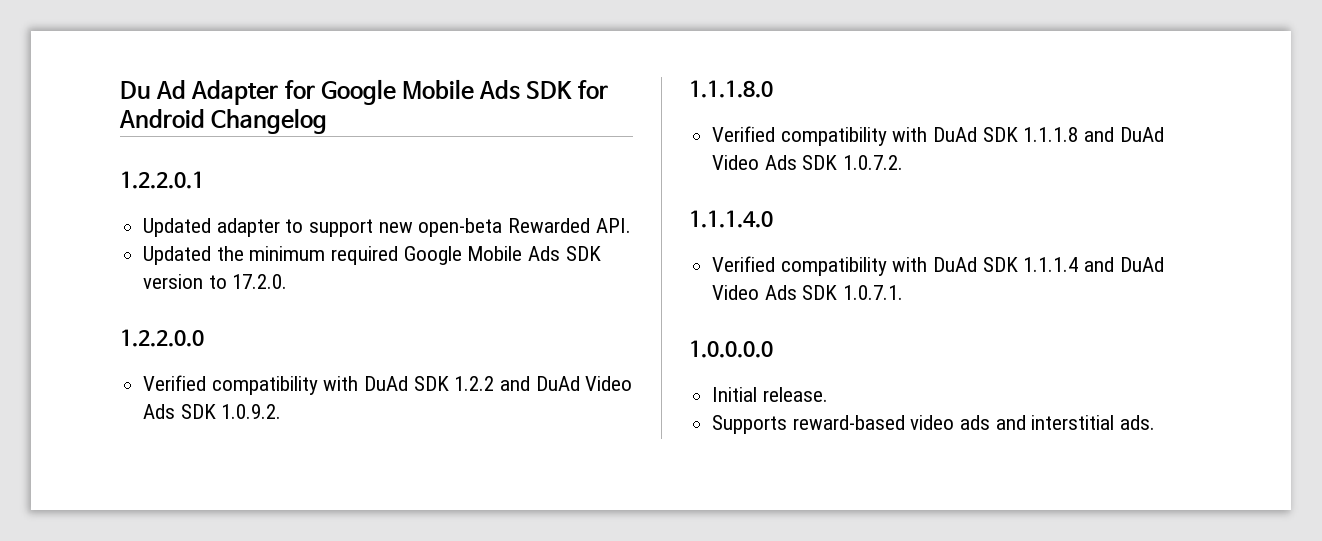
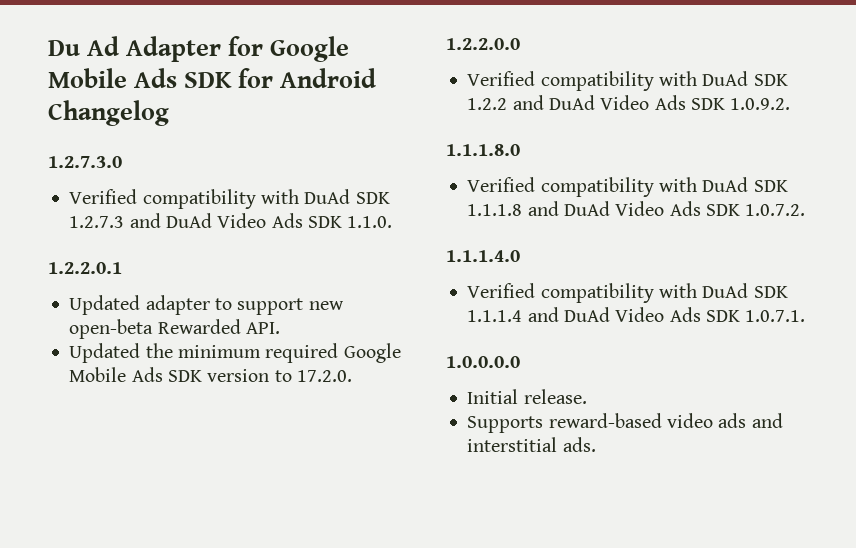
(328, 121) none -> [48,156,122,168] [69,189,390,209] [69,213,393,228] // 1.2.7.3.0 // Verified compatibility with DuAd SDK 1.2.7.3 and DuAd Video Ads SDK 1.1.0.

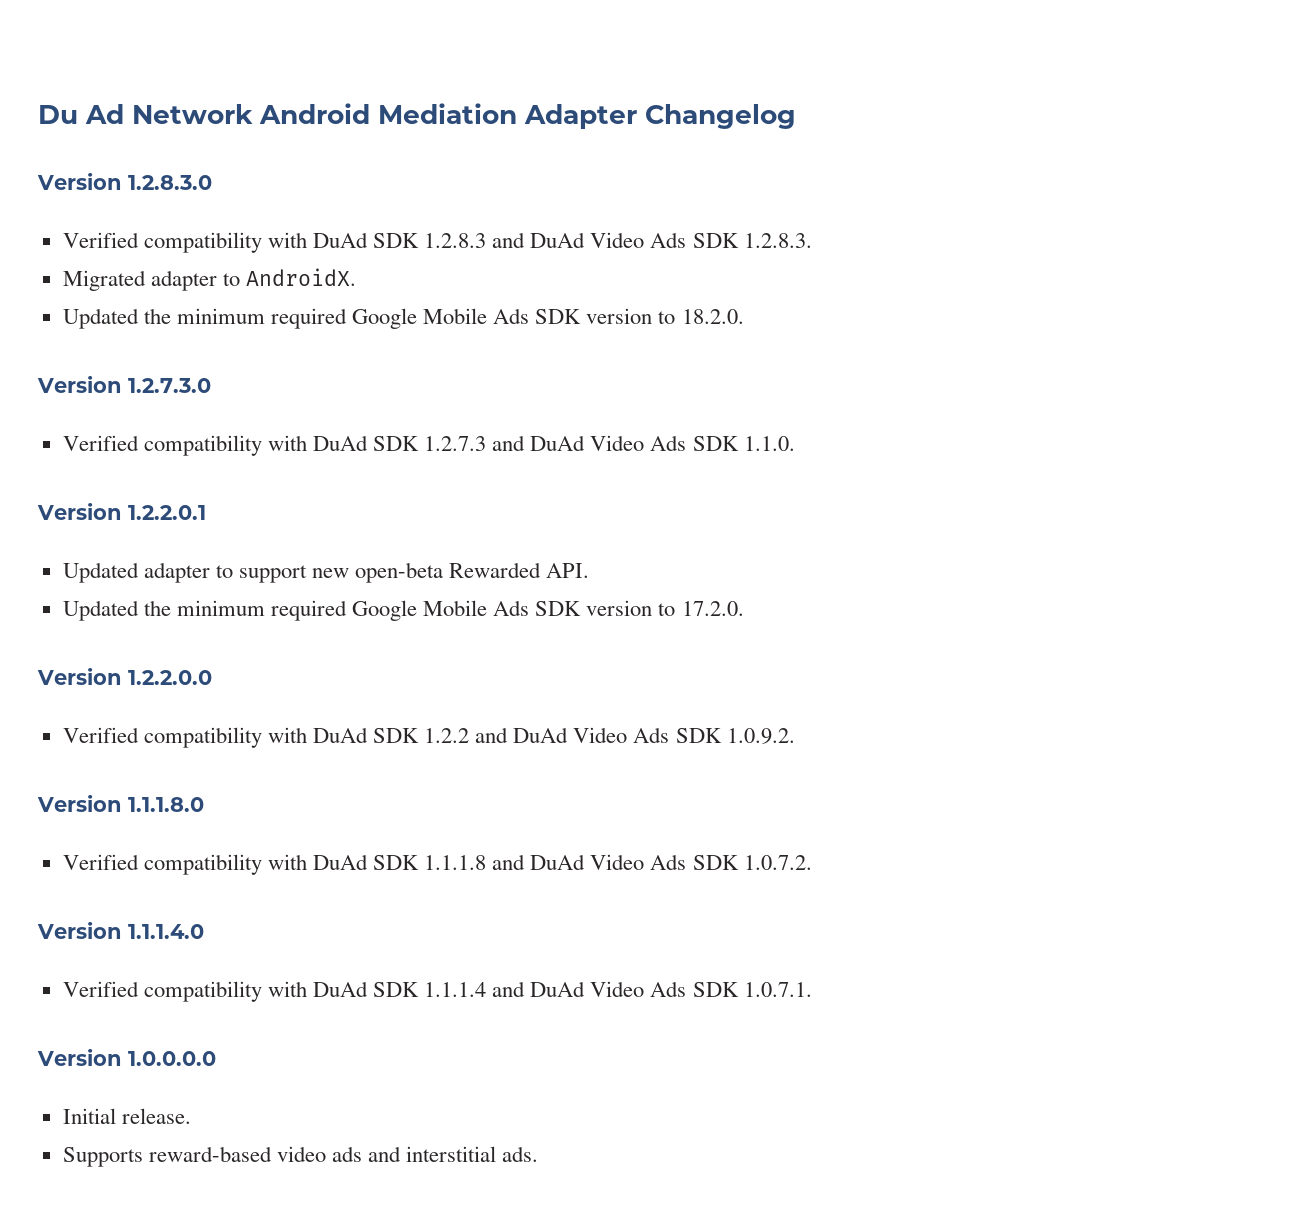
[126,36,350,62] [48,68,377,88] [48,100,169,126] Adapter for Google Mobile Ads SDK for Android Changelog // -> [132,103,796,129] [37,173,212,190] [62,232,812,253] [62,268,356,291] [62,308,744,329] [37,376,122,393] Network Android Mediation Adapter Changelog // Version 1.2.8.3.0 // Verified compatibility with DuAd SDK 1.2.8.3 and DuAd Video Ads SDK 1.2.8.3. // Migrated adapter to AndroidX. // Updated the minimum required Google Mobile Ads SDK version to 18.2.0. // Version
(393, 222) none -> [37,503,122,520] Version
(352, 376) none -> [37,668,122,685] Version
(791, 104) none -> [37,795,122,812] Version
(806, 210) none -> [37,922,122,939] Version
(806, 316) none -> [37,1049,122,1066] Version

